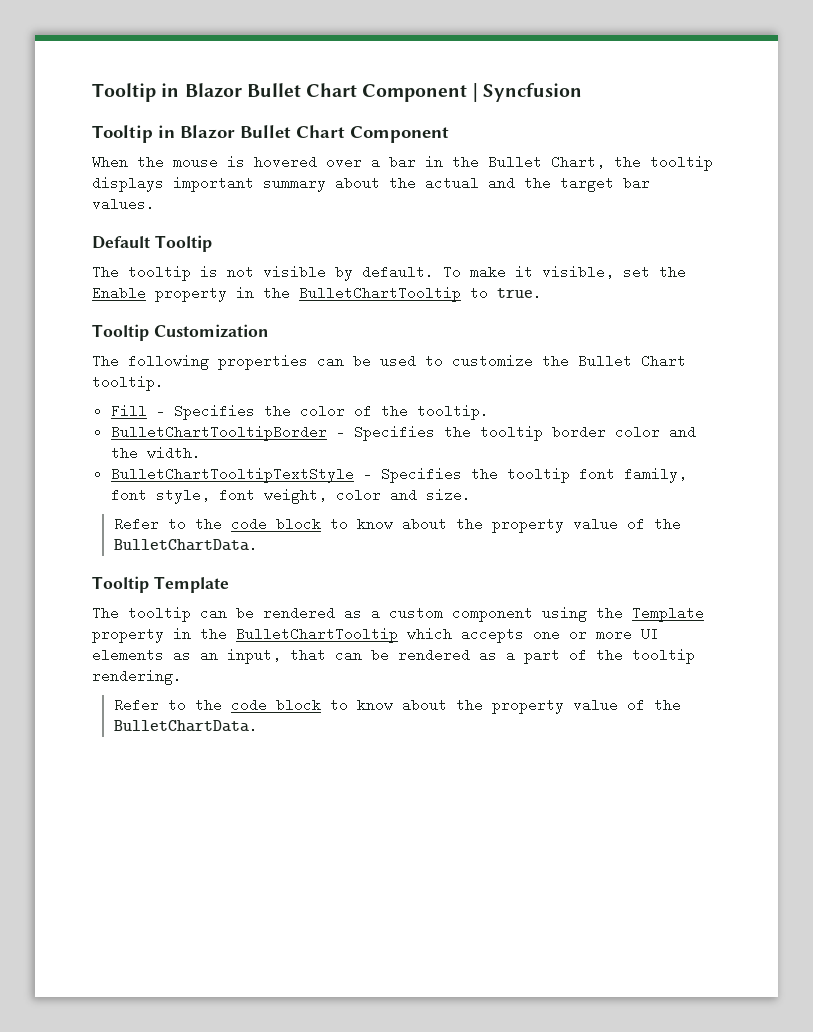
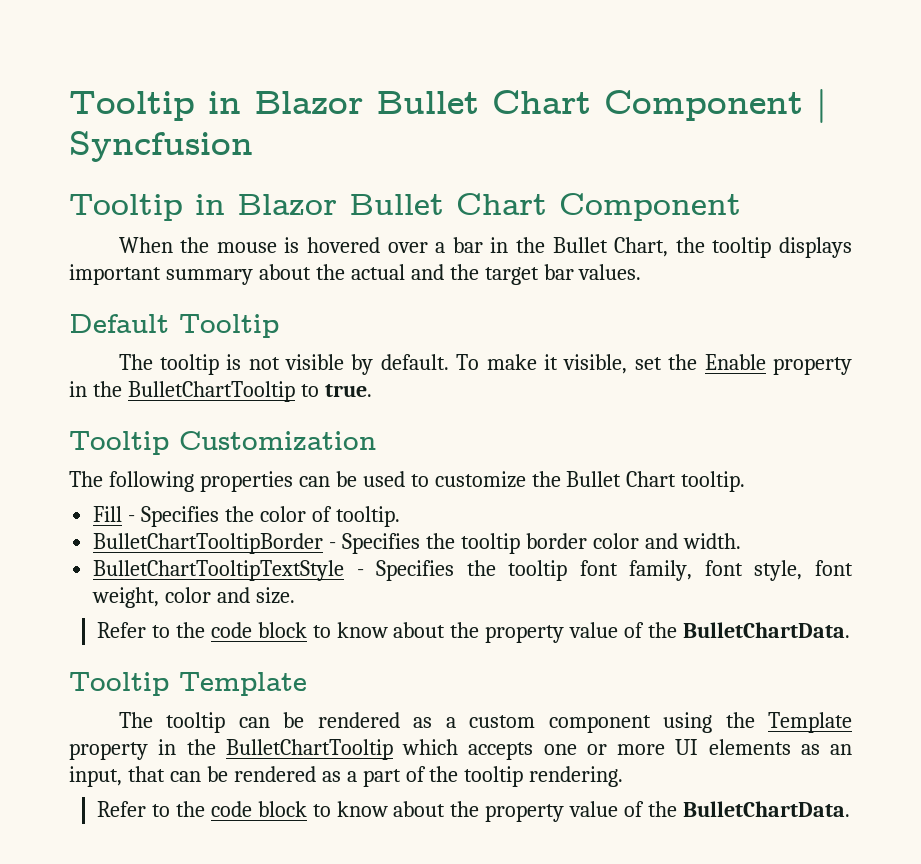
[380,404,408,418] the -> (332, 514) none
[110,446,138,460] the -> (678, 541) none

